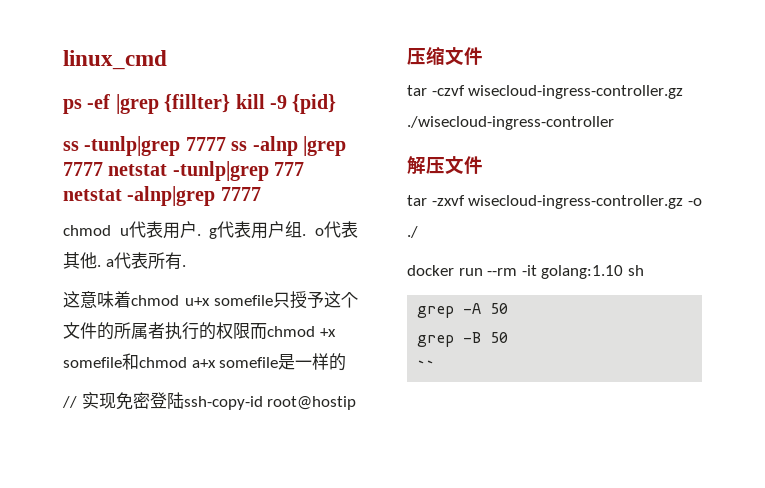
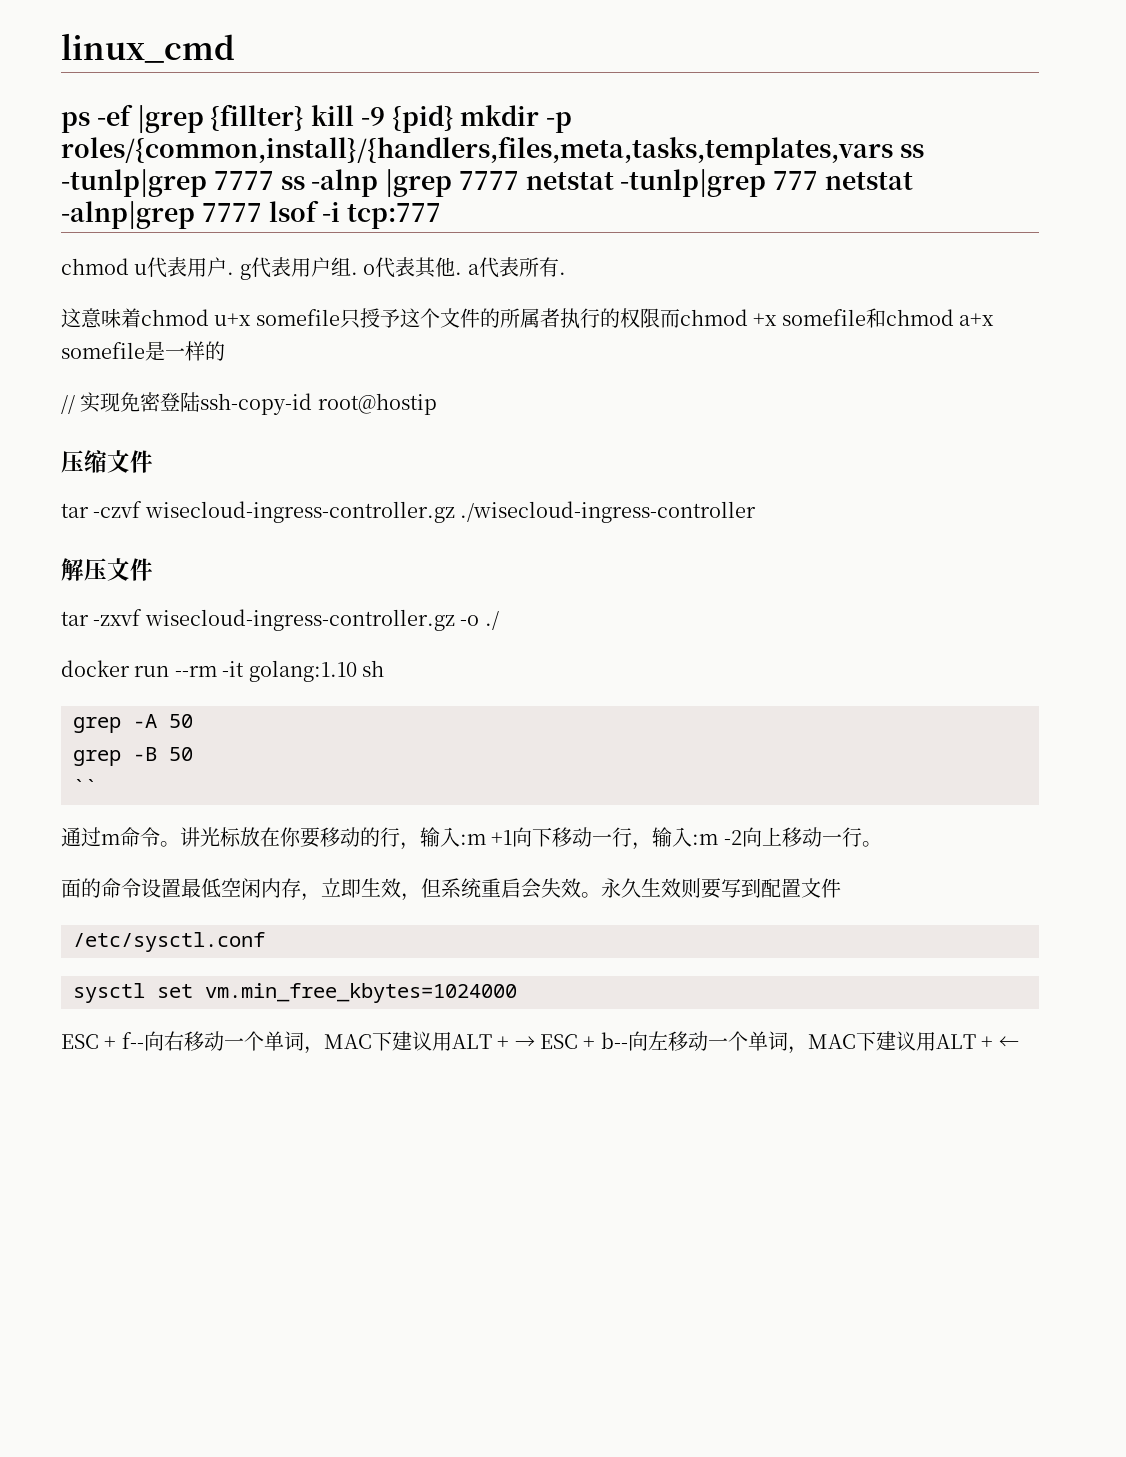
(337, 104) // -> [460,105,572,133] [61,136,893,165] mkdir -p roles/{common,install}/{handlers,files,meta,tasks,templates,vars
(261, 194) none -> [268,200,441,229] lsof -i tcp:777
(436, 366) none -> [61,827,882,850] [61,878,841,901] [73,932,265,952] [73,983,517,1003] [61,1031,1019,1054] // 通过m命令。讲光标放在你要移动的行，输入:m +1向下移动一行，输入:m -2向上移动一行。 // 面的命令设置最低空闲内存，立即生效，但系统重启会失效。永久生效则要写到配置文件 // /etc/sysctl.conf // sysctl set vm.min_free_kbytes=1024000 // ESC + f--向右移动一个单词，MAC下建议用ALT + → ESC + b--向左移动一个单词，MAC下建议用ALT + ←

